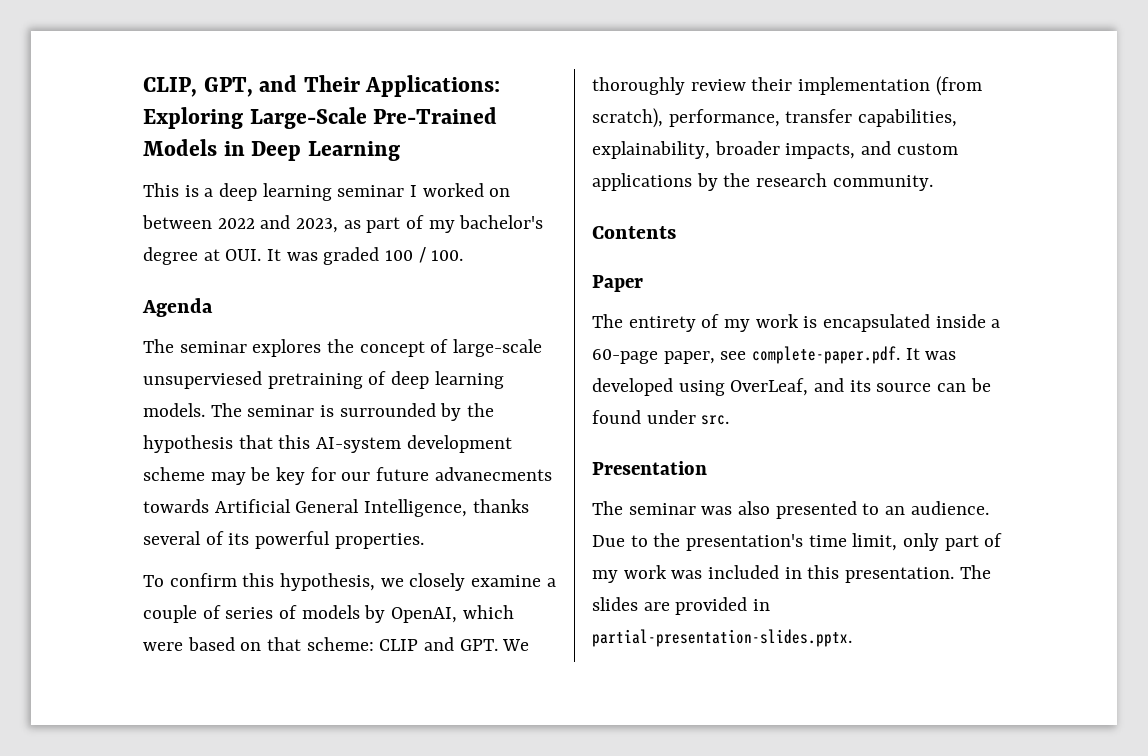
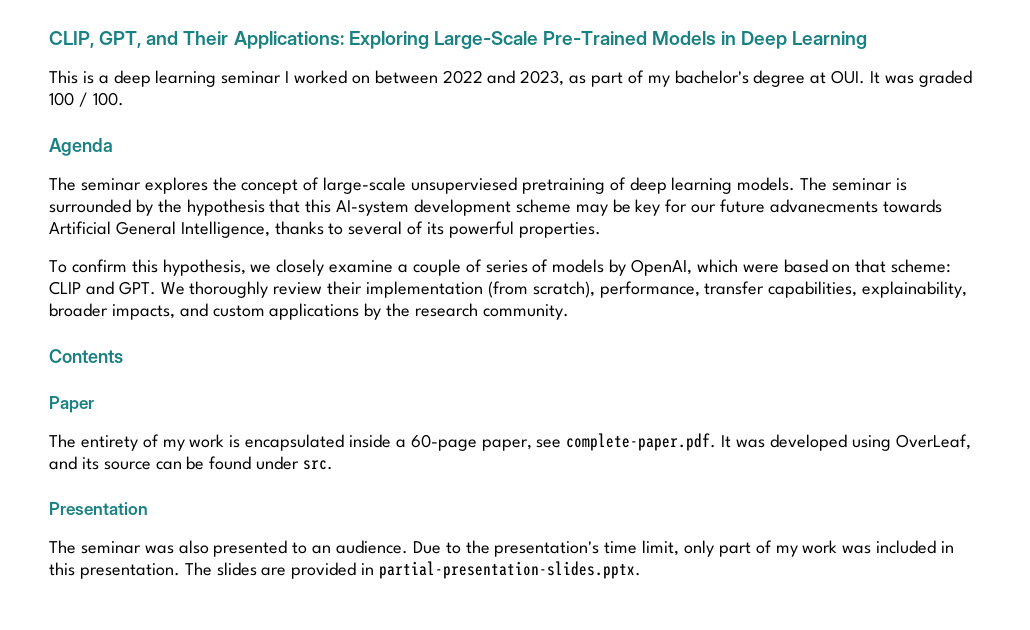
(529, 506) none -> [328,223,344,235] to

